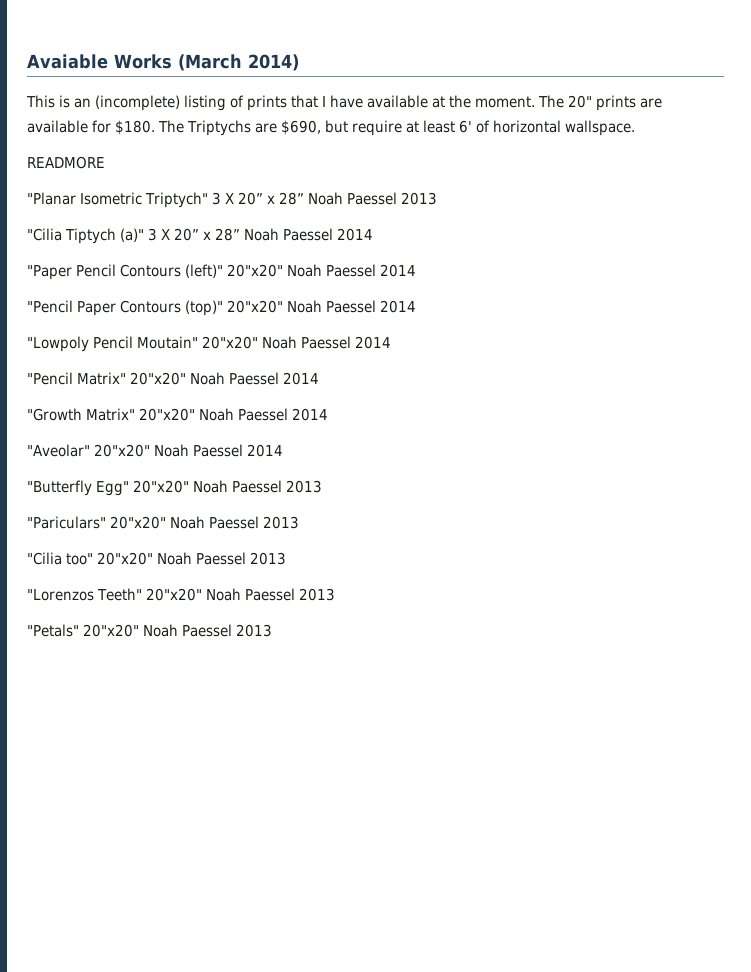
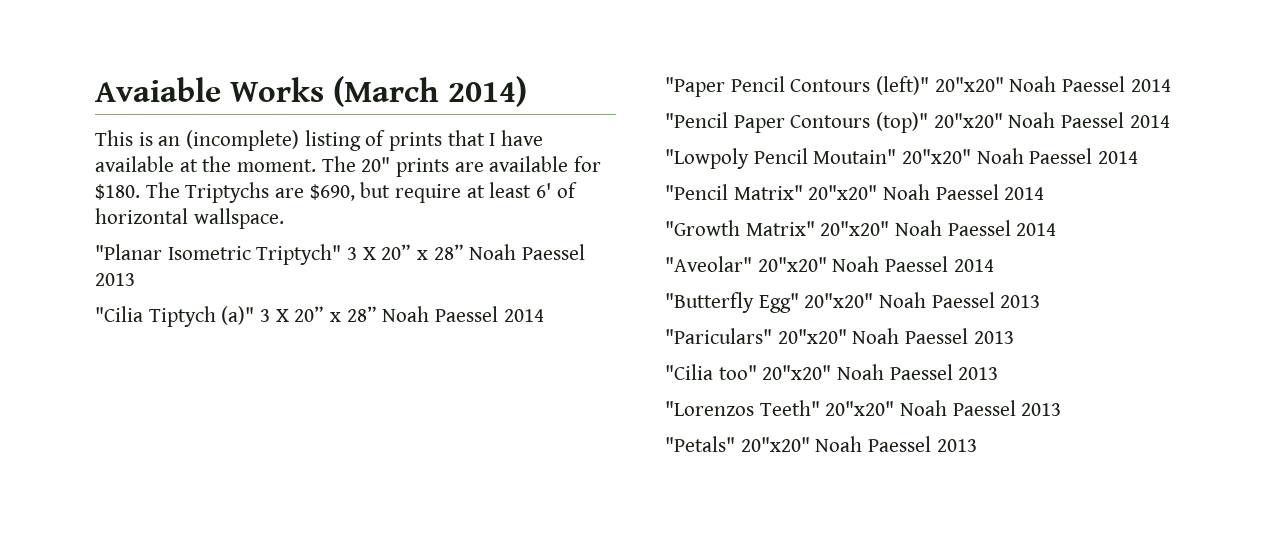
[27,156,105,169] // READMORE -> (284, 218) none

